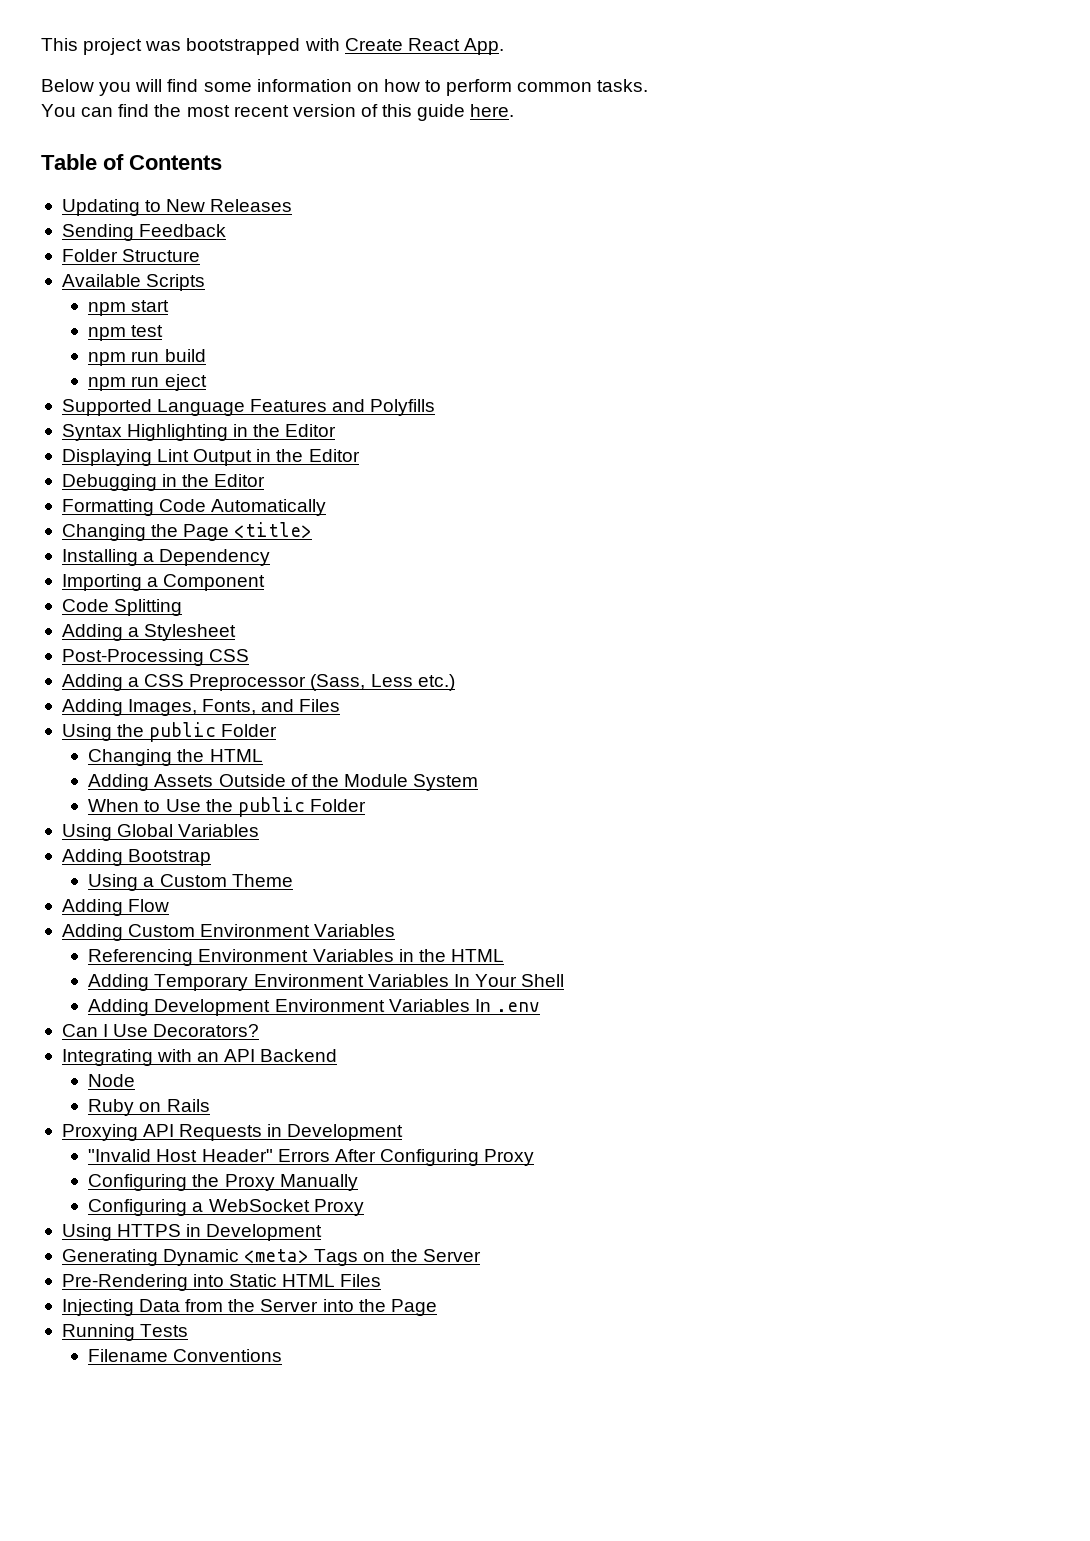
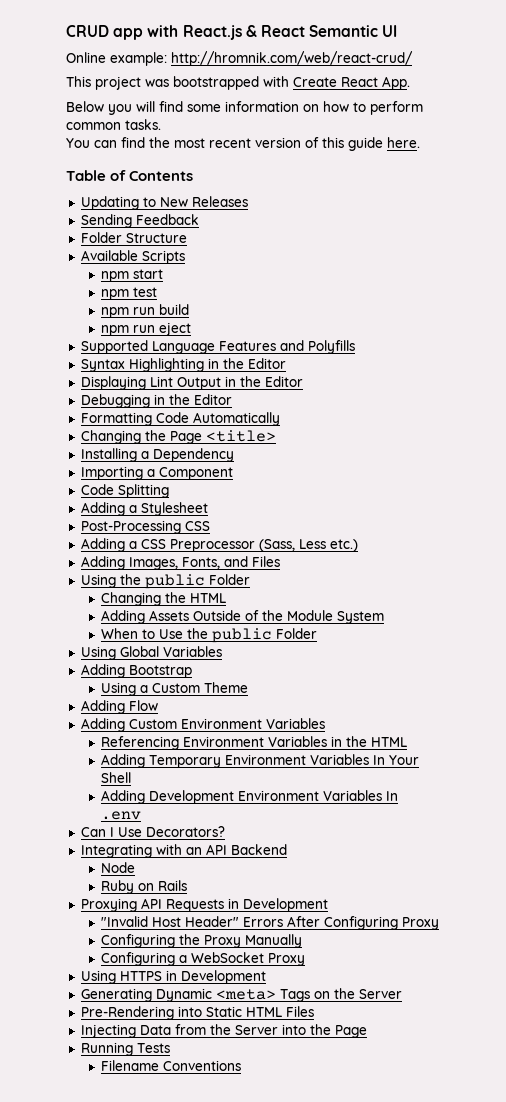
(41, 44) none -> [66,25,398,40] [66,51,413,66] CRUD app with React.js & React Semantic UI // Online example: http://hromnik.com/web/react-crud/ //

